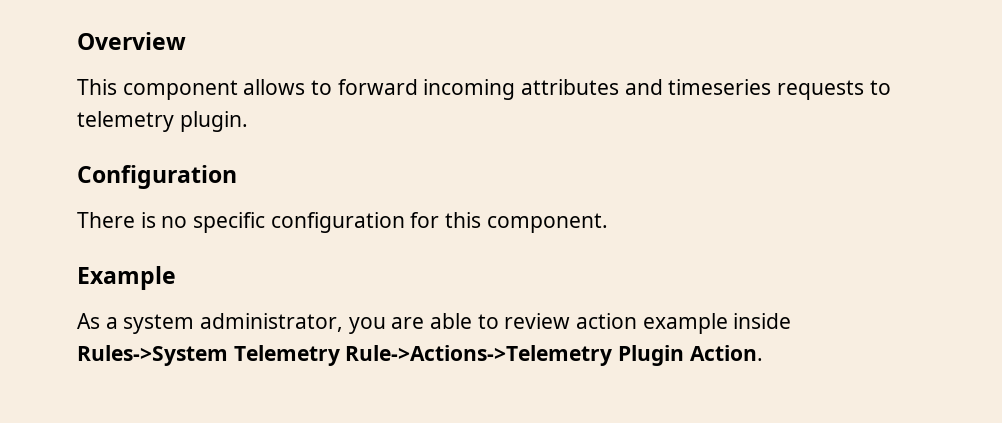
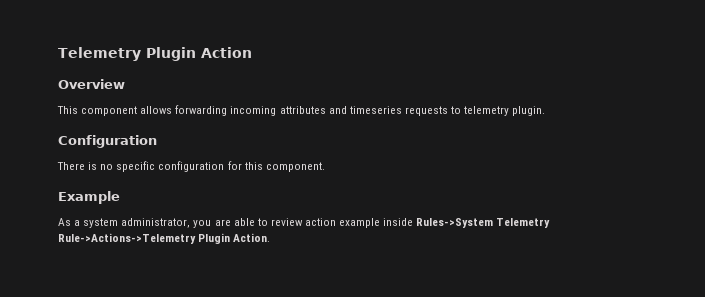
(77, 41) none -> [58,47,252,61] Telemetry Plugin Action //
[311,79,418,95] to forward -> [175,105,228,116] forwarding

